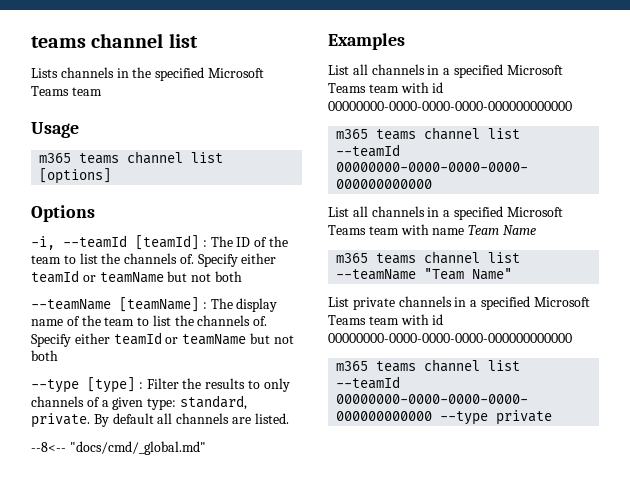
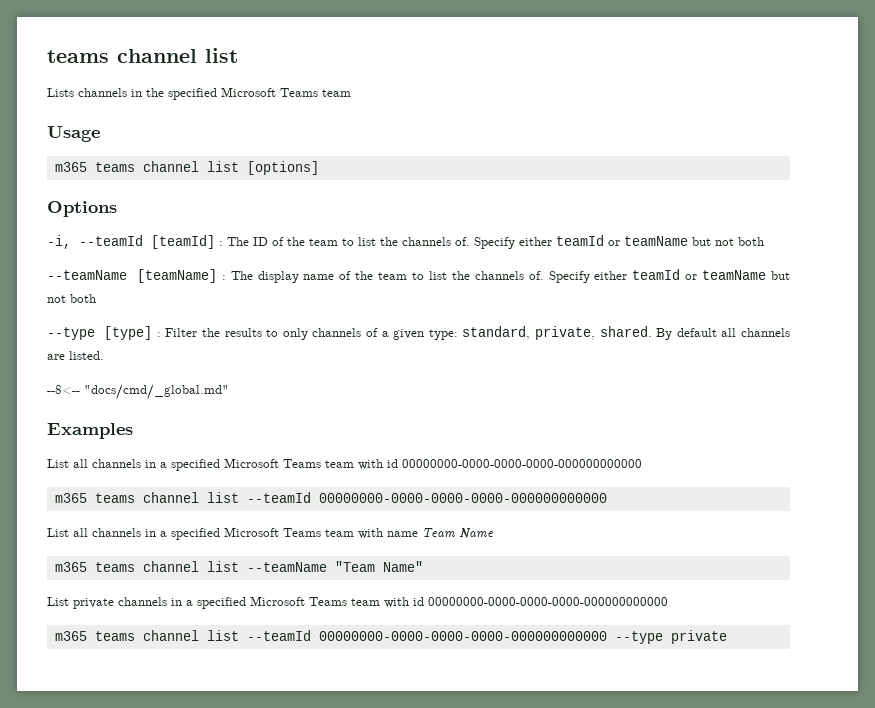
[31,413,90,428] private. -> [535,326,652,340] private, shared.

